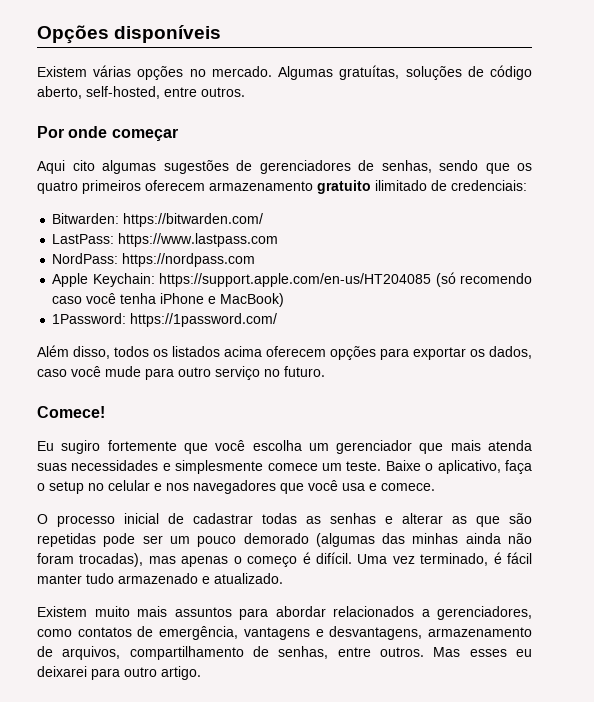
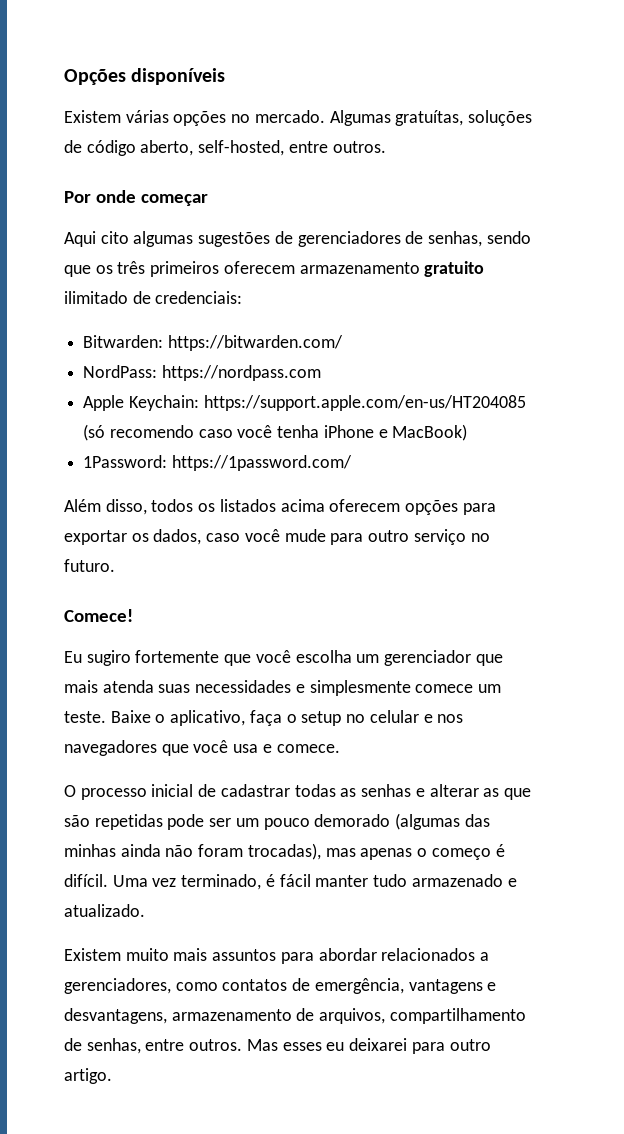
[37,181,78,194] quatro -> [117,261,146,274] três
[52,233,279,247] // LastPass: https://www.lastpass.com -> (343, 343) none

